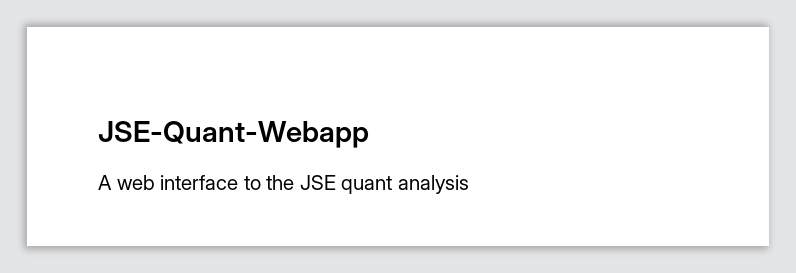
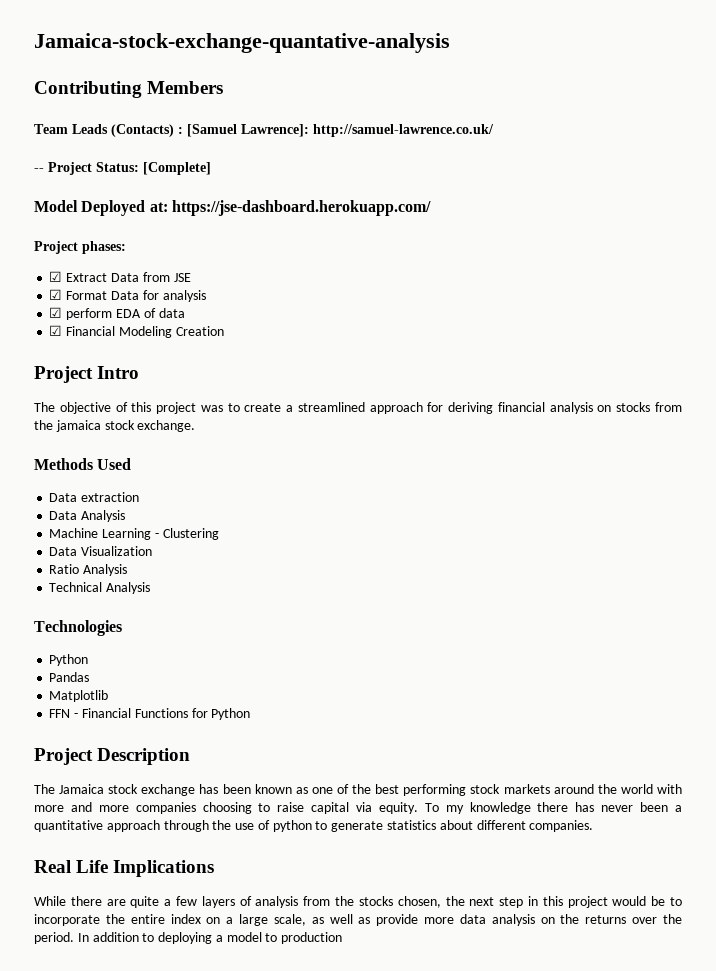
[98,121,369,148] [98,175,469,194] JSE-Quant-Webapp // A web interface to the JSE quant analysis -> [34,33,450,53] [34,81,224,98] [34,124,494,137] [34,162,211,175] [34,200,431,216] [34,241,126,254] [49,271,191,282] [49,289,206,302] [49,307,185,320] [49,325,224,338] [34,366,140,383] [34,402,682,414] [34,420,196,432] [34,458,132,470] [49,492,140,502] [49,510,126,522] [49,528,219,540] [49,546,153,556] [49,564,128,576] [49,582,151,594] [34,620,122,636] [49,654,89,666] [49,672,90,682] [49,690,109,702] [49,708,251,720] [34,748,191,765] [34,784,682,796] [34,802,682,814] [34,820,594,832] [34,860,215,877] [34,896,682,908] [34,914,683,926] [34,932,343,944] Jamaica-stock-exchange-quantative-analysis // Contributing Members // Team Leads (Contacts) : [Samuel Lawrence]: http://samuel-lawrence.co.uk/ // -- Project Status: [Complete] // Model Deployed at: https://jse-dashboard.herokuapp.com/ // Project phases: // ☑ Extract Data from JSE // ☑ Format Data for analysis // ☑ perform EDA of data // ☑ Financial Modeling Creation // Project Intro // The objective of this project was to create a streamlined approach for deriving financial analysis on stocks from the jamaica stock exchange. // Methods Used // Data extraction // Data Analysis // Machine Learning - Clustering // Data Visualization // Ratio Analysis // Technical Analysis // Technologies // Python // Pandas // Matplotlib // FFN - Financial Functions for Python // Project Description // The Jamaica stock exchange has been known as one of the best performing stock markets around the world with more and more companies choosing to raise capital via equity. To my knowledge there has never been a quantitative approach through the use of python to generate statistics about different companies. // Real Life Implications // While there are quite a few layers of analysis from the stocks chosen, the next step in this project would be to incorporate the entire index on a large scale, as well as provide more data analysis on the returns over the period. In addition to deploying a model to production

